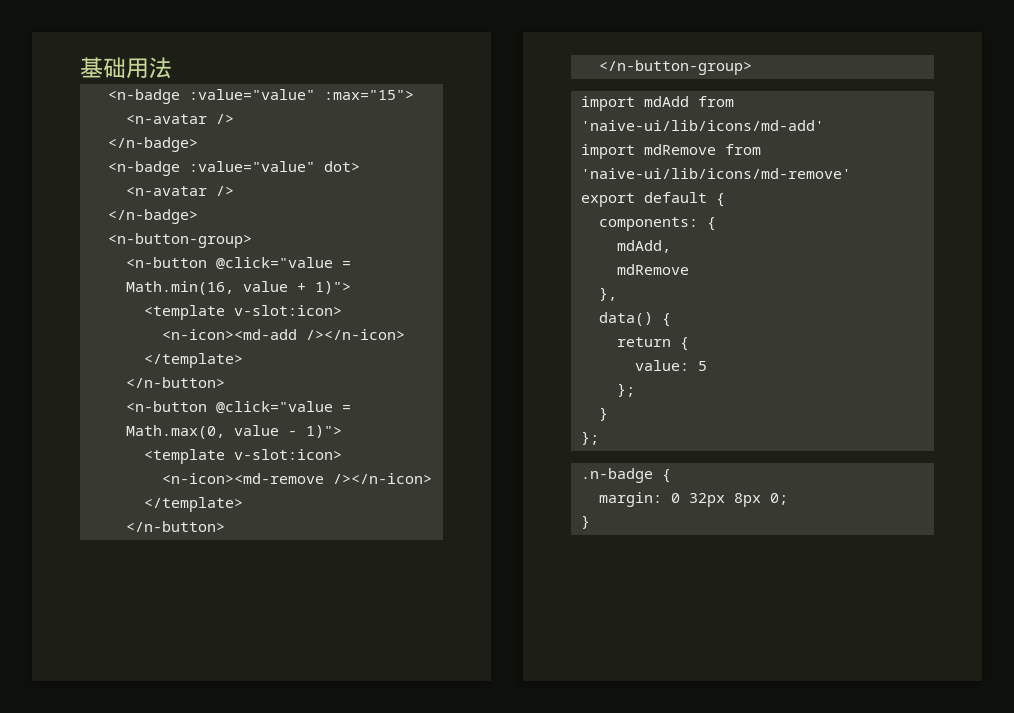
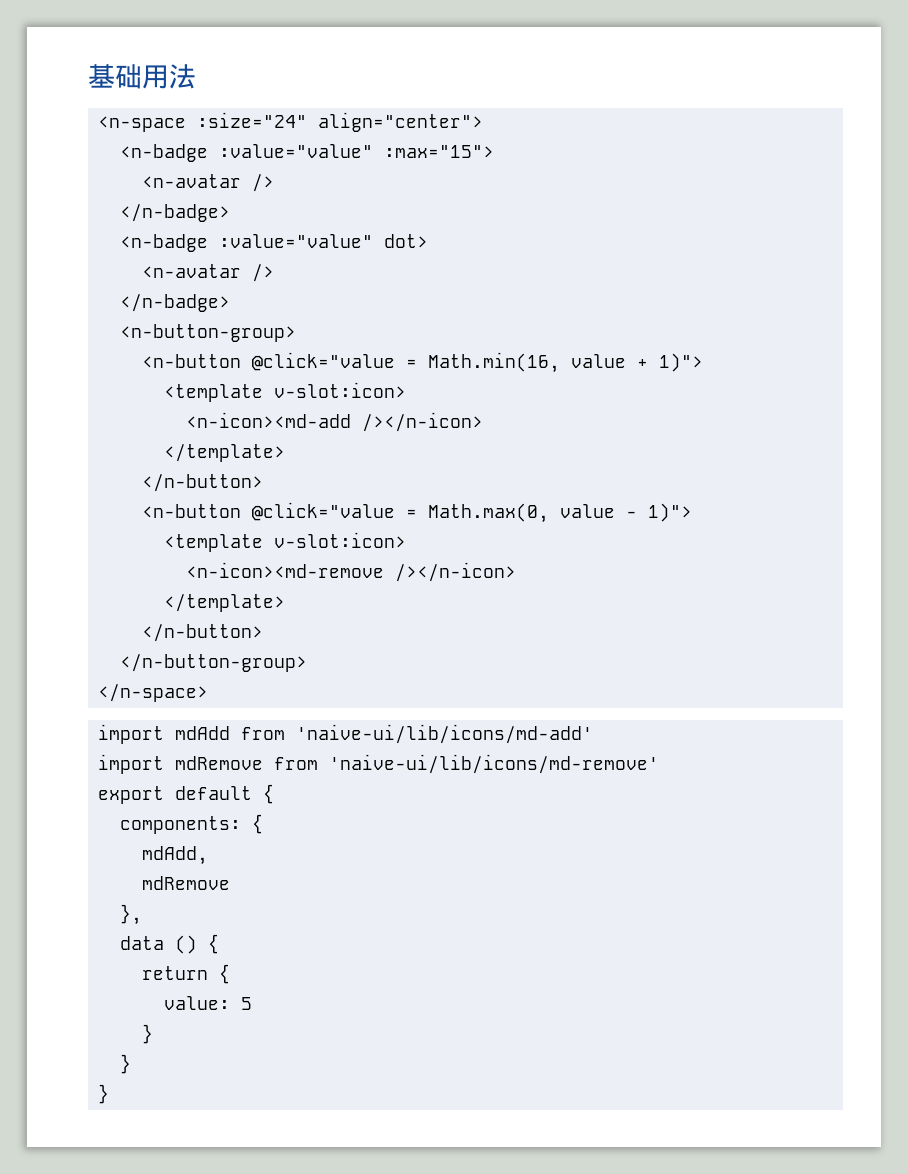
(172, 68) none -> [98,112,484,132] // <n-space :size="24" align="center">
(752, 67) none -> [98,684,209,702] // </n-space>
[598,312,653,326] data() -> [120,935,198,954] data ()
[616,383,635,397] [598,407,608,421] [580,431,599,445] [580,468,671,483] [598,492,788,507] }; // } // }; // .n-badge { // margin: 0 32px 8px 0; -> [142,1024,154,1044] [120,1054,132,1074] } // }

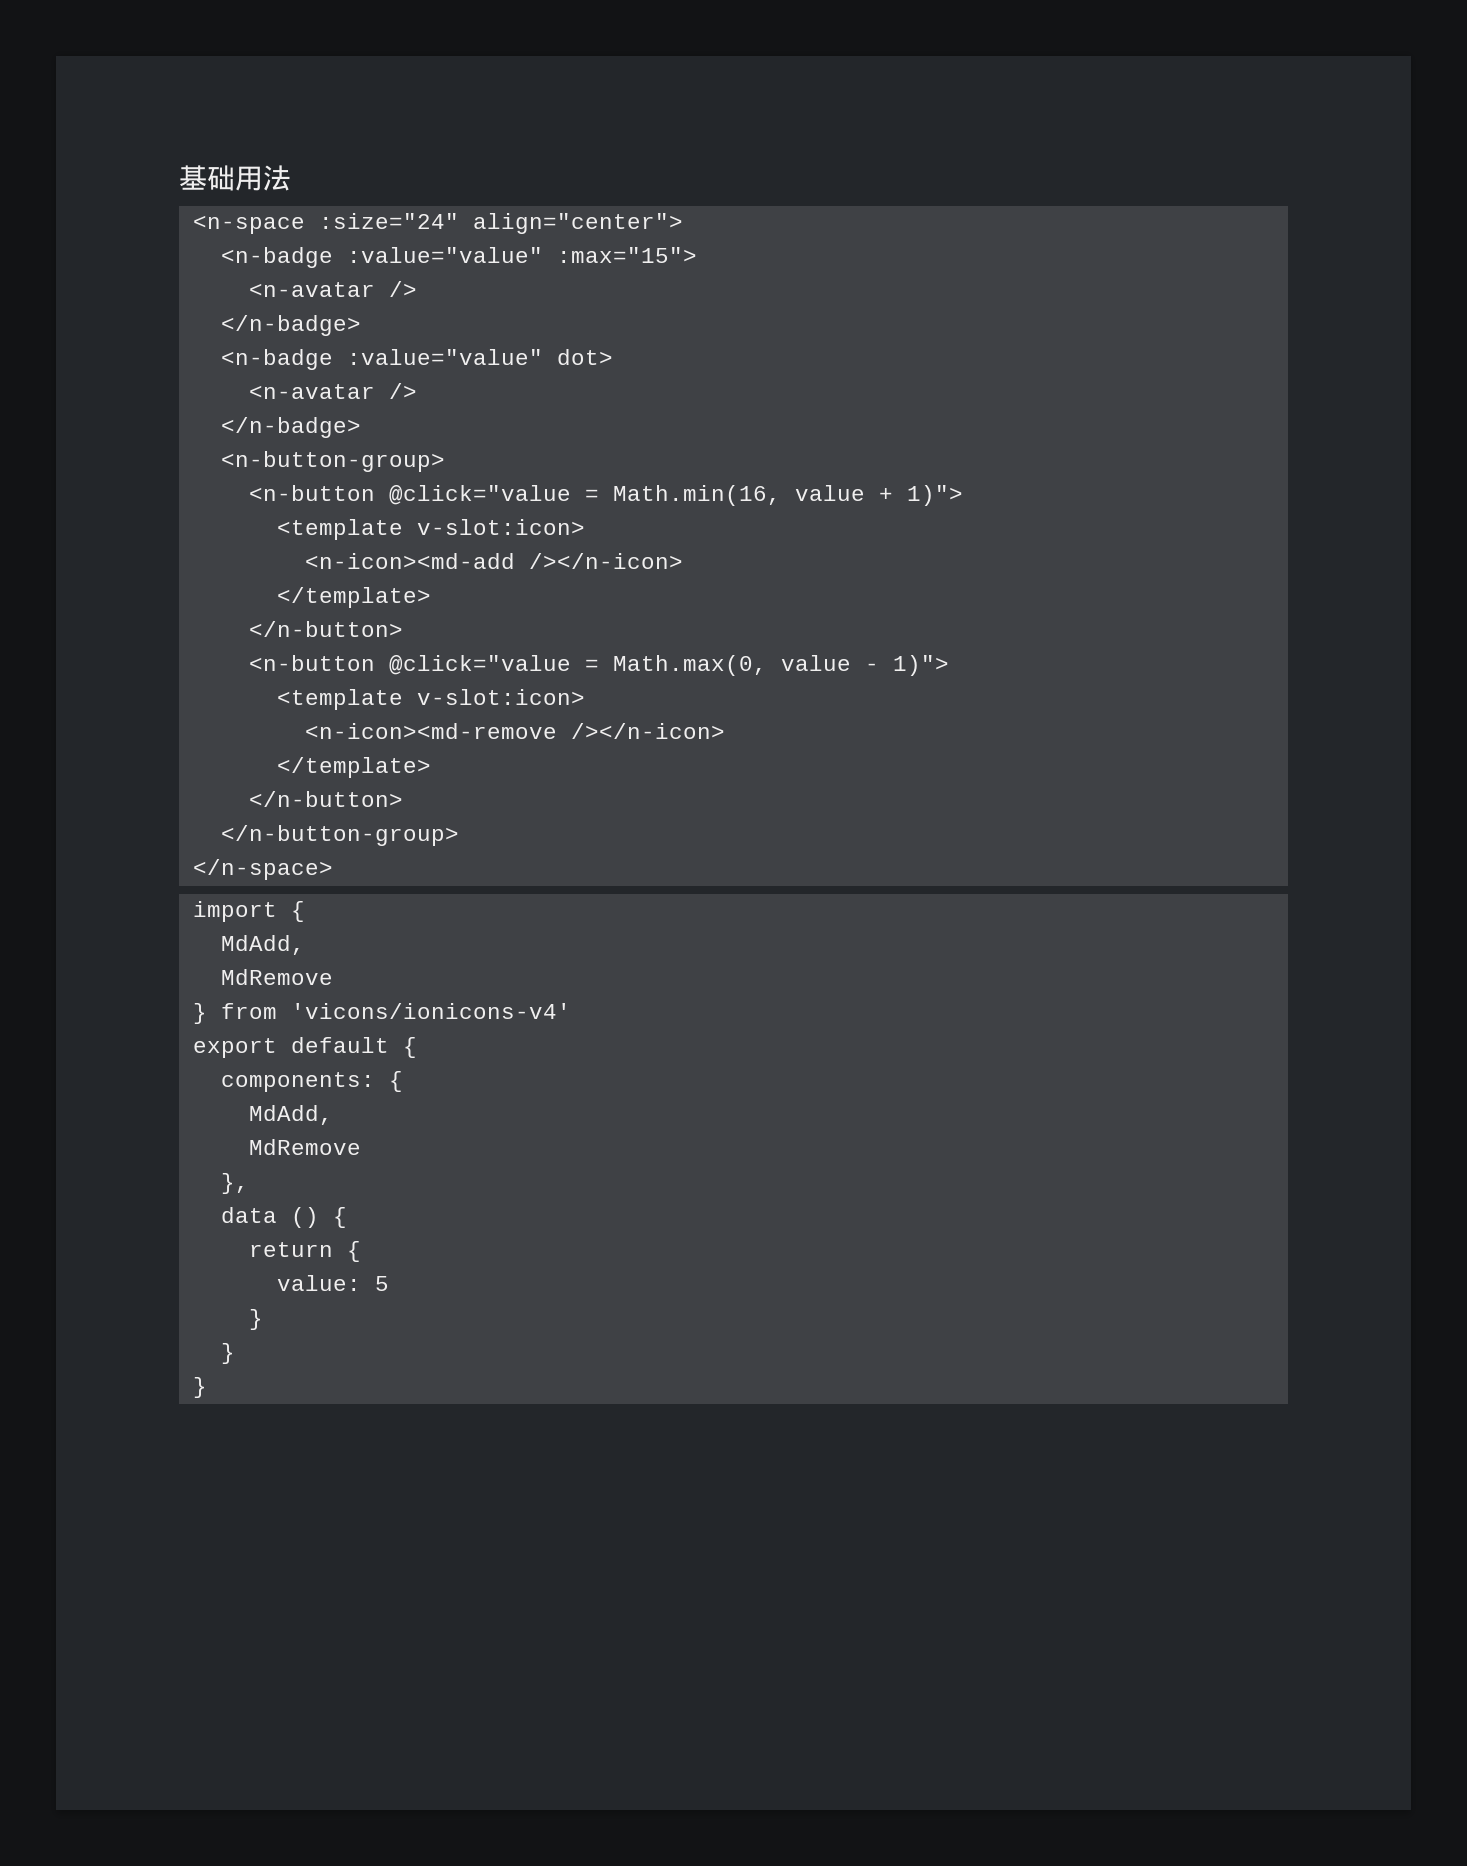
[175,724,594,744] [98,754,660,774] mdAdd from 'naive-ui/lib/icons/md-add' // import mdRemove from 'naive-ui/lib/icons/md-remove' -> [290,901,305,922] [220,935,305,955] [220,969,333,985] [192,1003,571,1024] { // MdAdd, // MdRemove // } from 'vicons/ionicons-v4'
[142,846,209,865] [142,876,231,890] mdAdd, // mdRemove -> [248,1105,333,1125] [248,1139,361,1155] MdAdd, // MdRemove

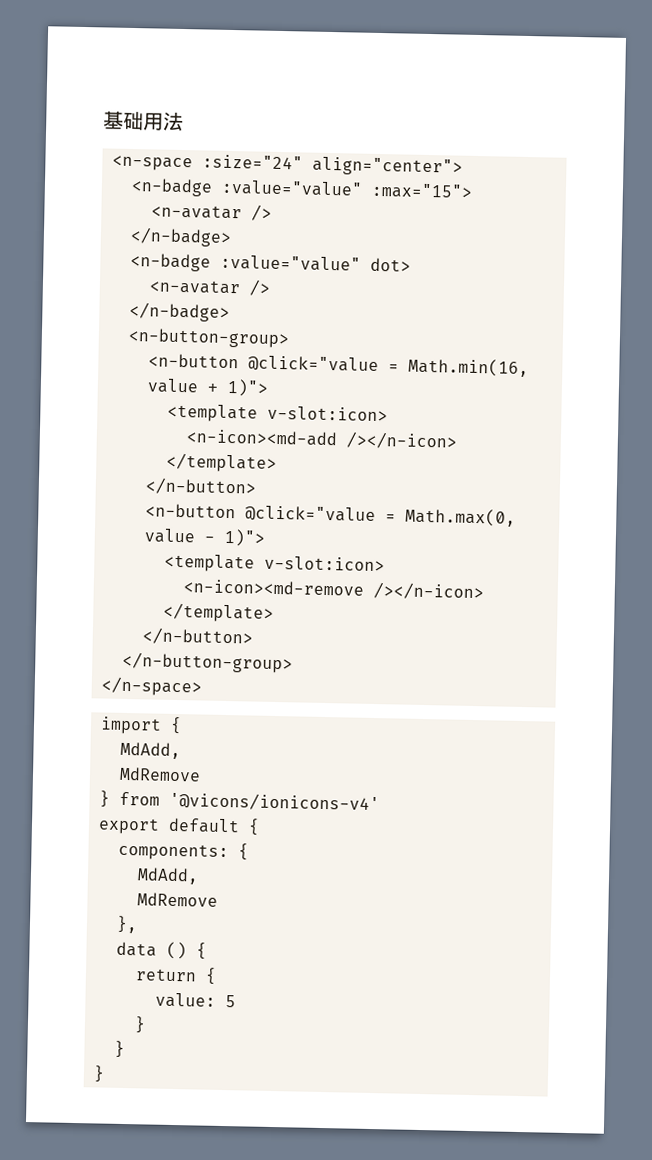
[290,1003,571,1019] 'vicons/ionicons-v4' -> [169,791,381,813] '@vicons/ionicons-v4'

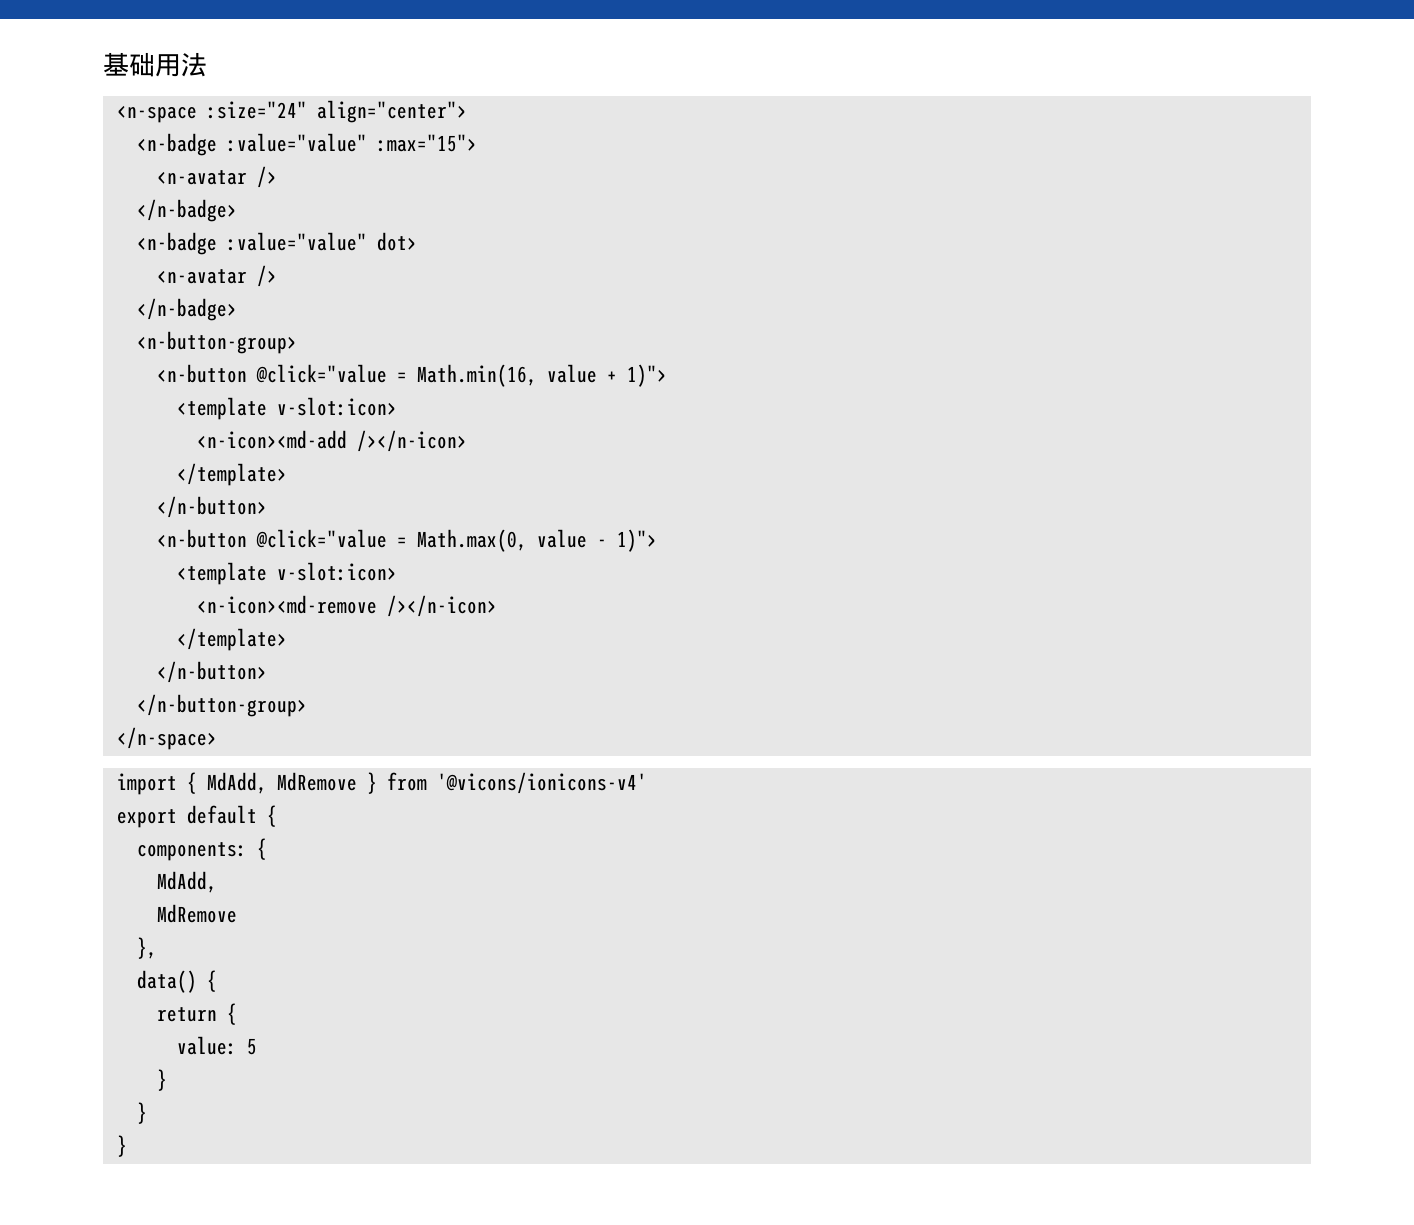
[120,741,182,760] [119,766,202,782] // MdAdd, // MdRemove // -> [206,772,357,794] MdAdd, MdRemove
[116,941,188,960] data () -> [136,970,197,993] data()

